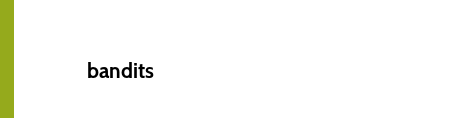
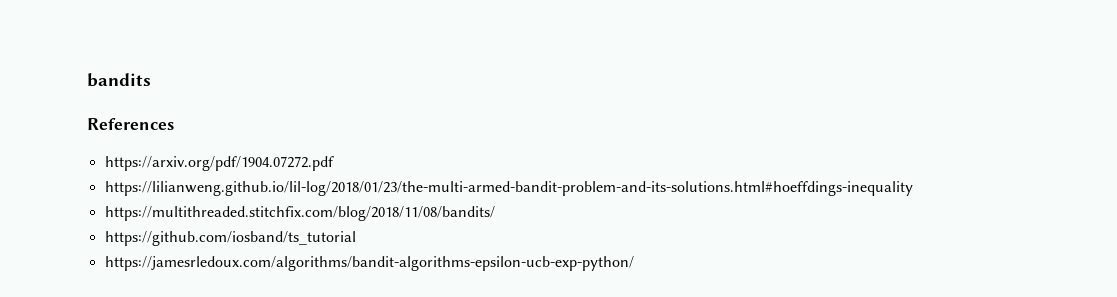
(154, 70) none -> [87,118,174,130] [104,156,334,171] [104,181,913,196] [104,206,495,221] [104,231,356,246] [104,256,634,271] // References // https://arxiv.org/pdf/1904.07272.pdf // https://lilianweng.github.io/lil-log/2018/01/23/the-multi-armed-bandit-problem-and-its-solutions.html#hoeffdings-inequality // https://multithreaded.stitchfix.com/blog/2018/11/08/bandits/ // https://github.com/iosband/ts_tutorial // https://jamesrledoux.com/algorithms/bandit-algorithms-epsilon-ucb-exp-python/

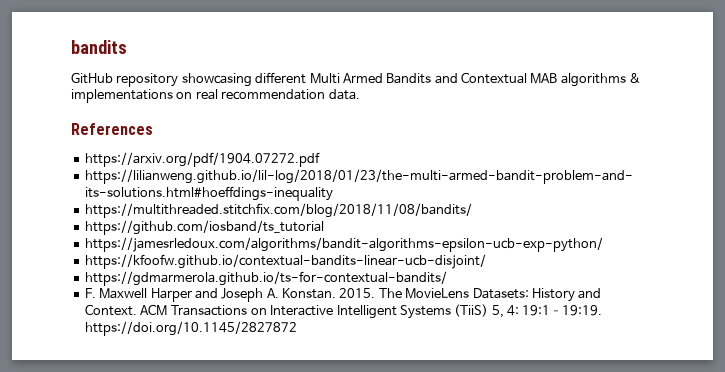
(151, 80) none -> [71,72,642,87] [71,89,360,103] // GitHub repository showcasing different Multi Armed Bandits and Contextual MAB algorithms & implementations on real recommendation data.
(634, 263) none -> [84,254,486,269] [84,271,447,286] [84,288,602,302] [84,304,603,319] [84,321,297,336] // https://kfoofw.github.io/contextual-bandits-linear-ucb-disjoint/ // https://gdmarmerola.github.io/ts-for-contextual-bandits/ // F. Maxwell Harper and Joseph A. Konstan. 2015. The MovieLens Datasets: History and Context. ACM Transactions on Interactive Intelligent Systems (TiiS) 5, 4: 19:1–19:19. https://doi.org/10.1145/2827872

